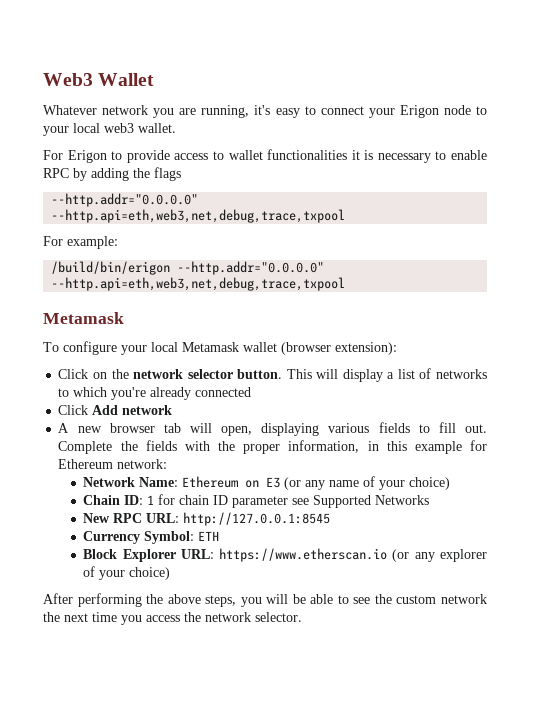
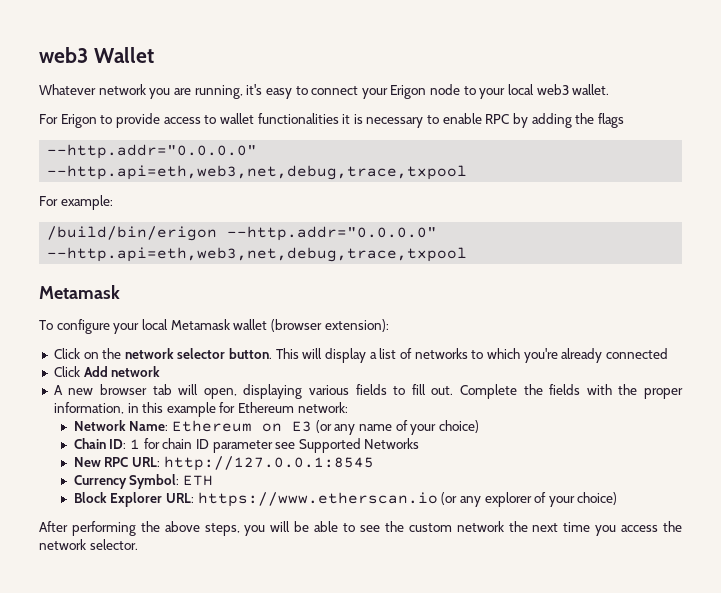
[43,73,93,86] Web3 -> [39,47,88,63] web3

